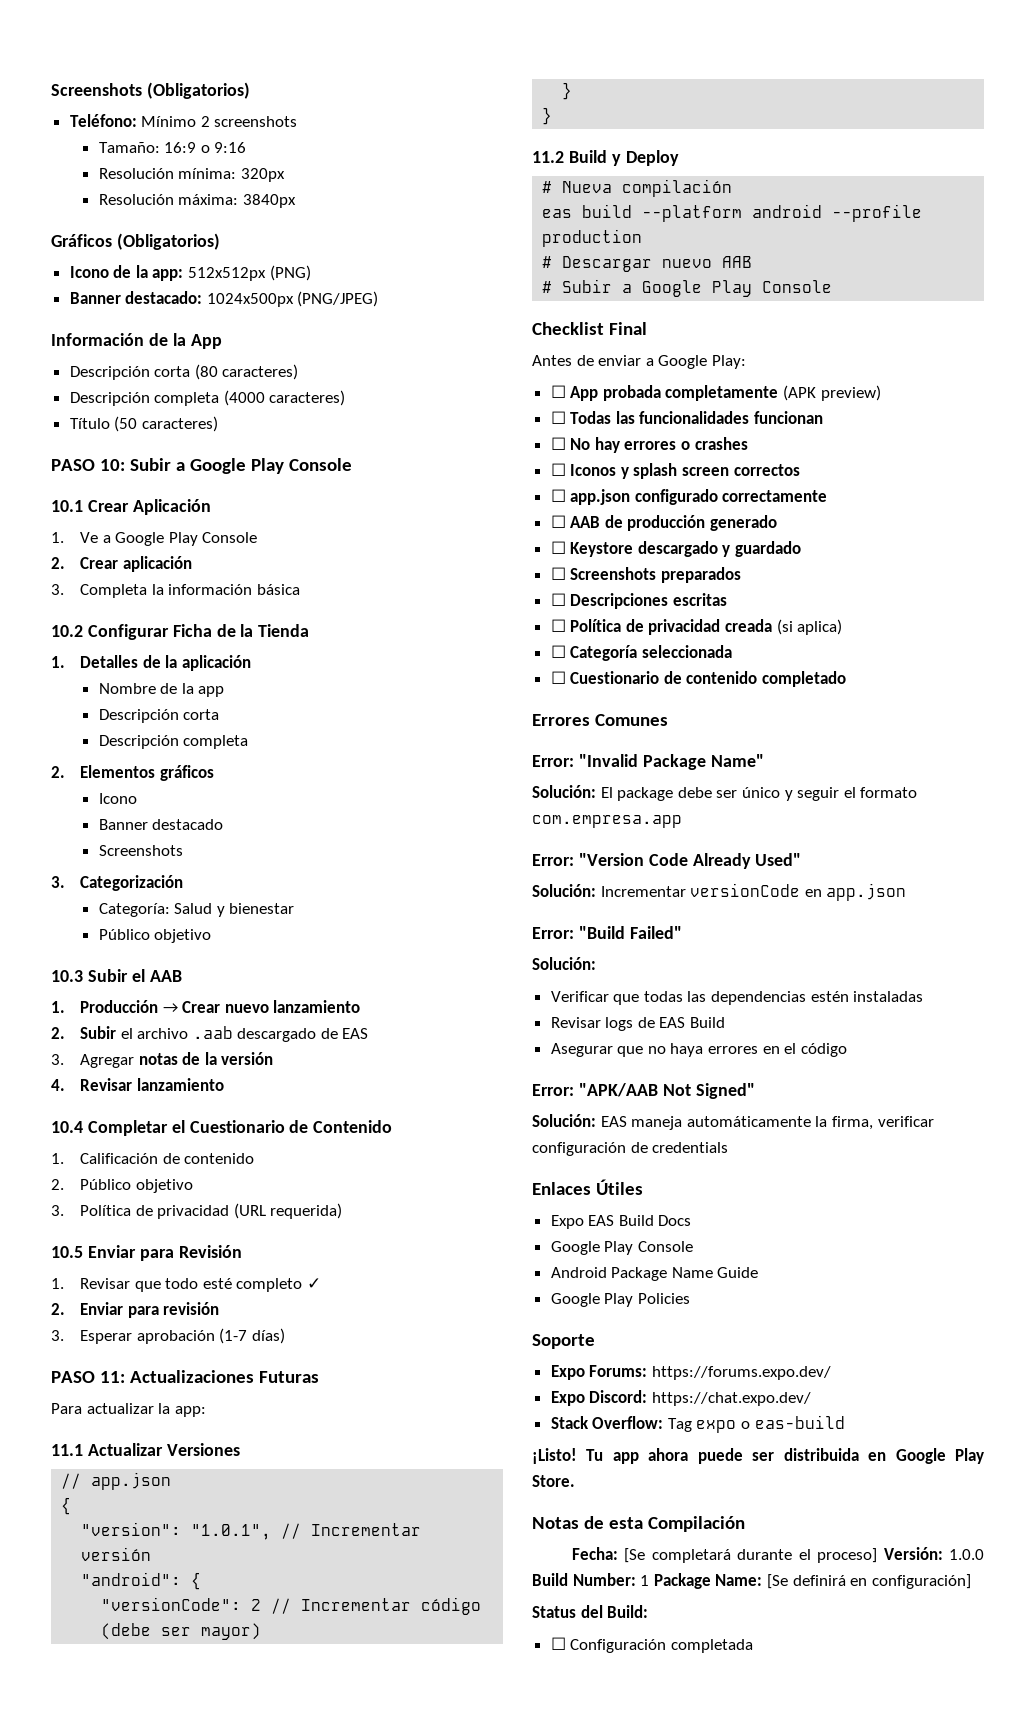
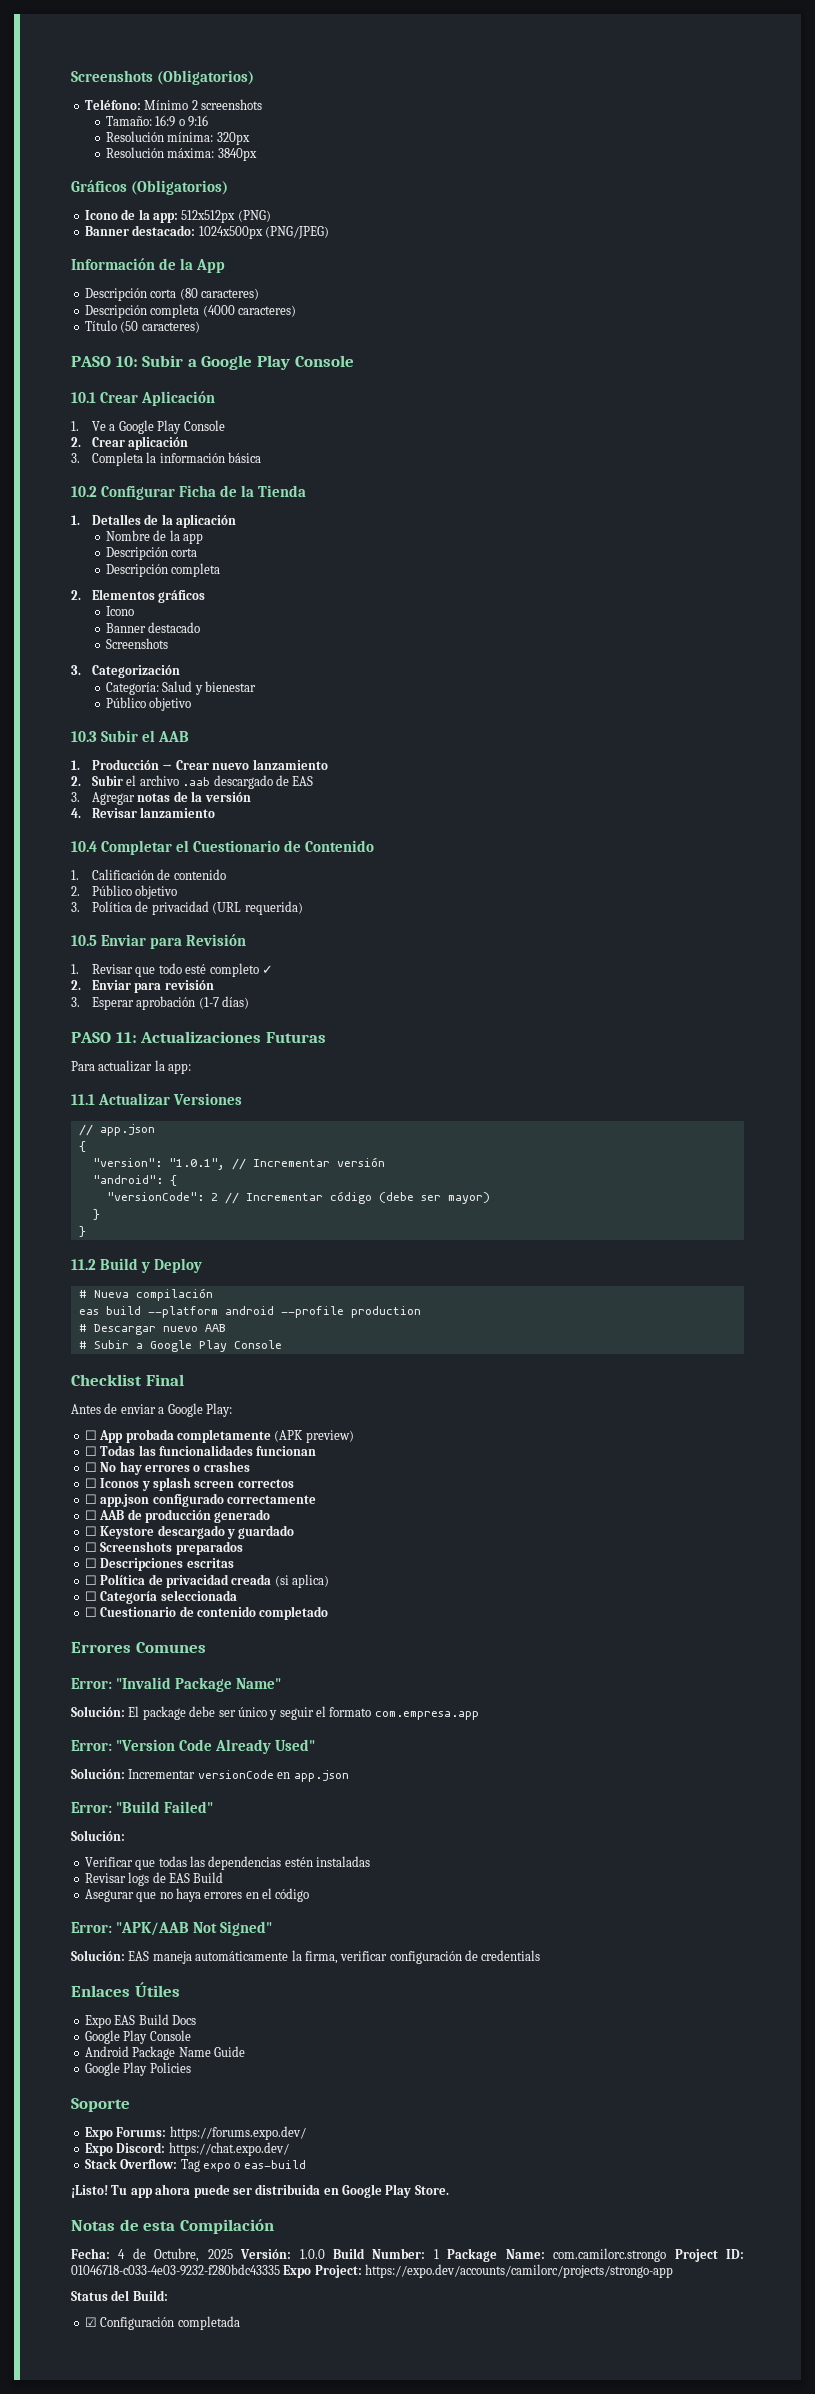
[624,1548,878,1563] [Se completará durante el proceso] -> [118,2248,233,2262] 4 de Octubre, 2025
[766,1574,971,1589] [Se definirá en configuración] -> [553,2248,744,2262] [71,2264,674,2278] com.camilorc.strongo Project ID: 01046718-c033-4e03-9232-f280bdc43335 Expo Project: https://expo.dev/accounts/camilorc/projects/strongo-app
[550,1637,566,1650] ☐ -> [84,2317,97,2327] ☑

